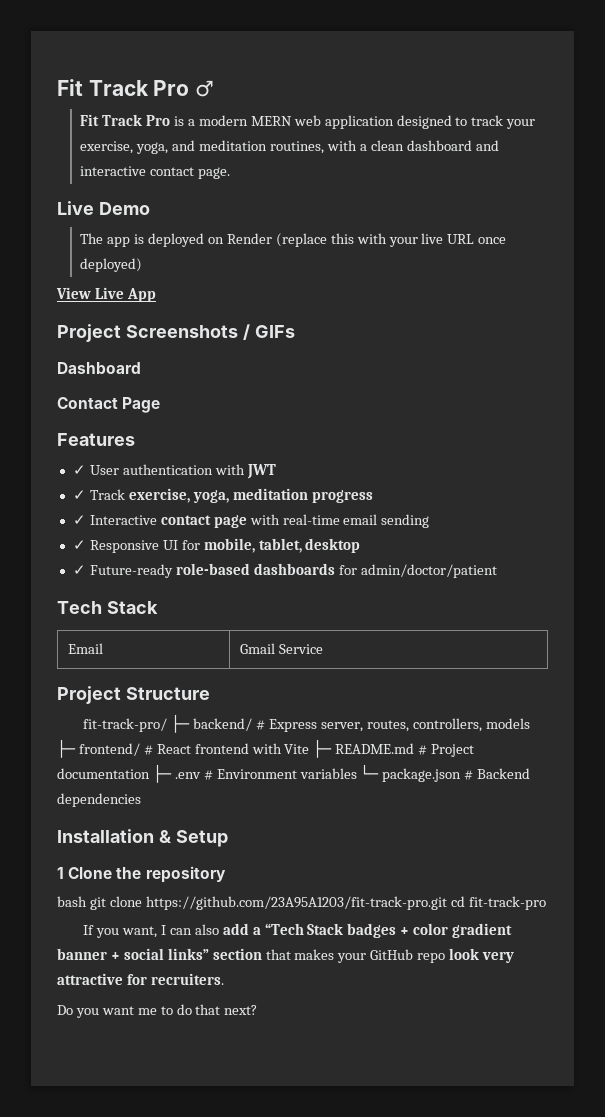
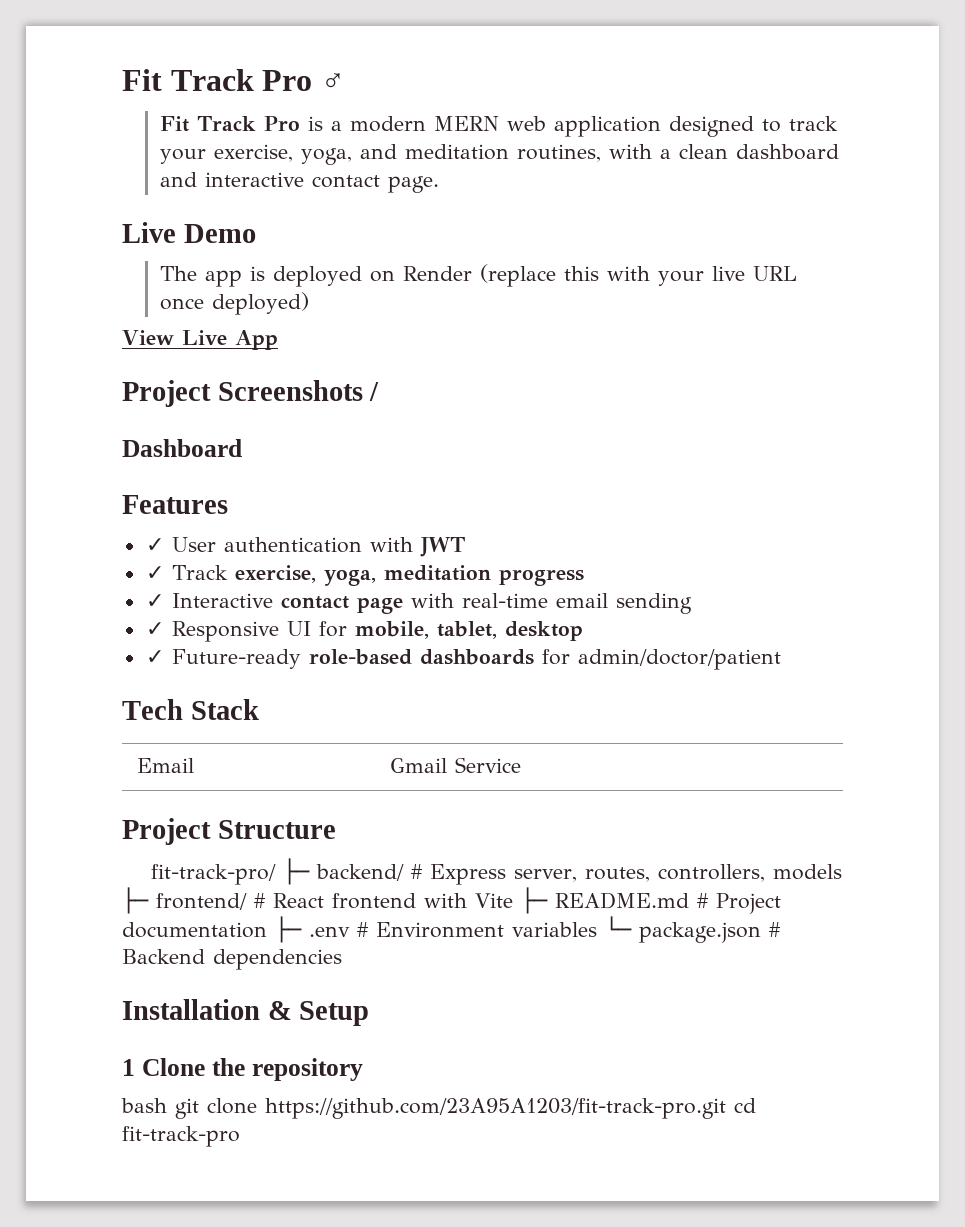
[254,325,295,338] GIFs -> (380, 391) none
[57,397,161,413] // Contact Page -> (242, 448) none
[83,923,513,938] [57,948,515,963] [57,973,224,985] [57,1004,258,1018] // If you want, I can also add a “Tech Stack badges + color gradient banner + social links” section that makes your GitHub repo look very attractive for recruiters. // Do you want me to do that next? -> (240, 1136) none

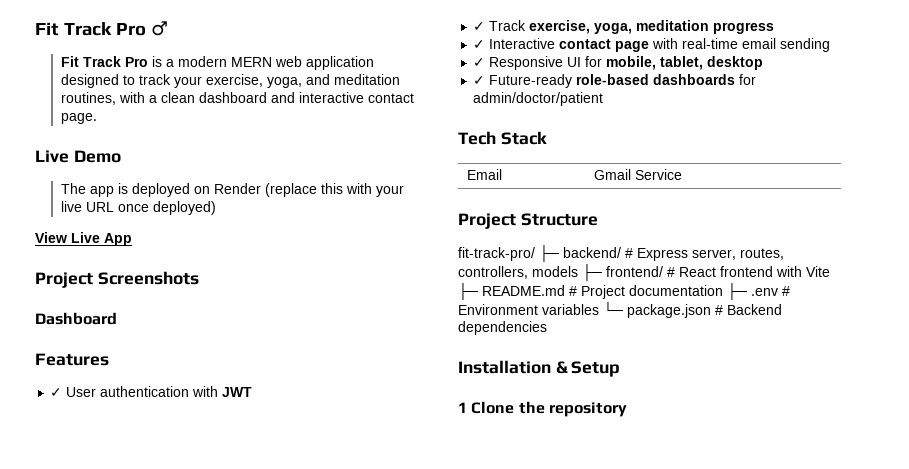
[369,382,380,401] / -> (199, 278) none
[121,1098,756,1119] [122,1126,240,1147] // bash git clone https://github.com/23A95A1203/fit-track-pro.git cd fit-track-pro -> (627, 409) none

